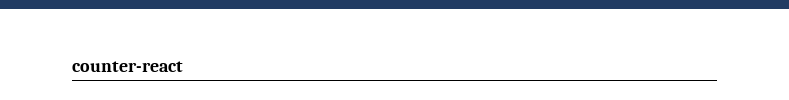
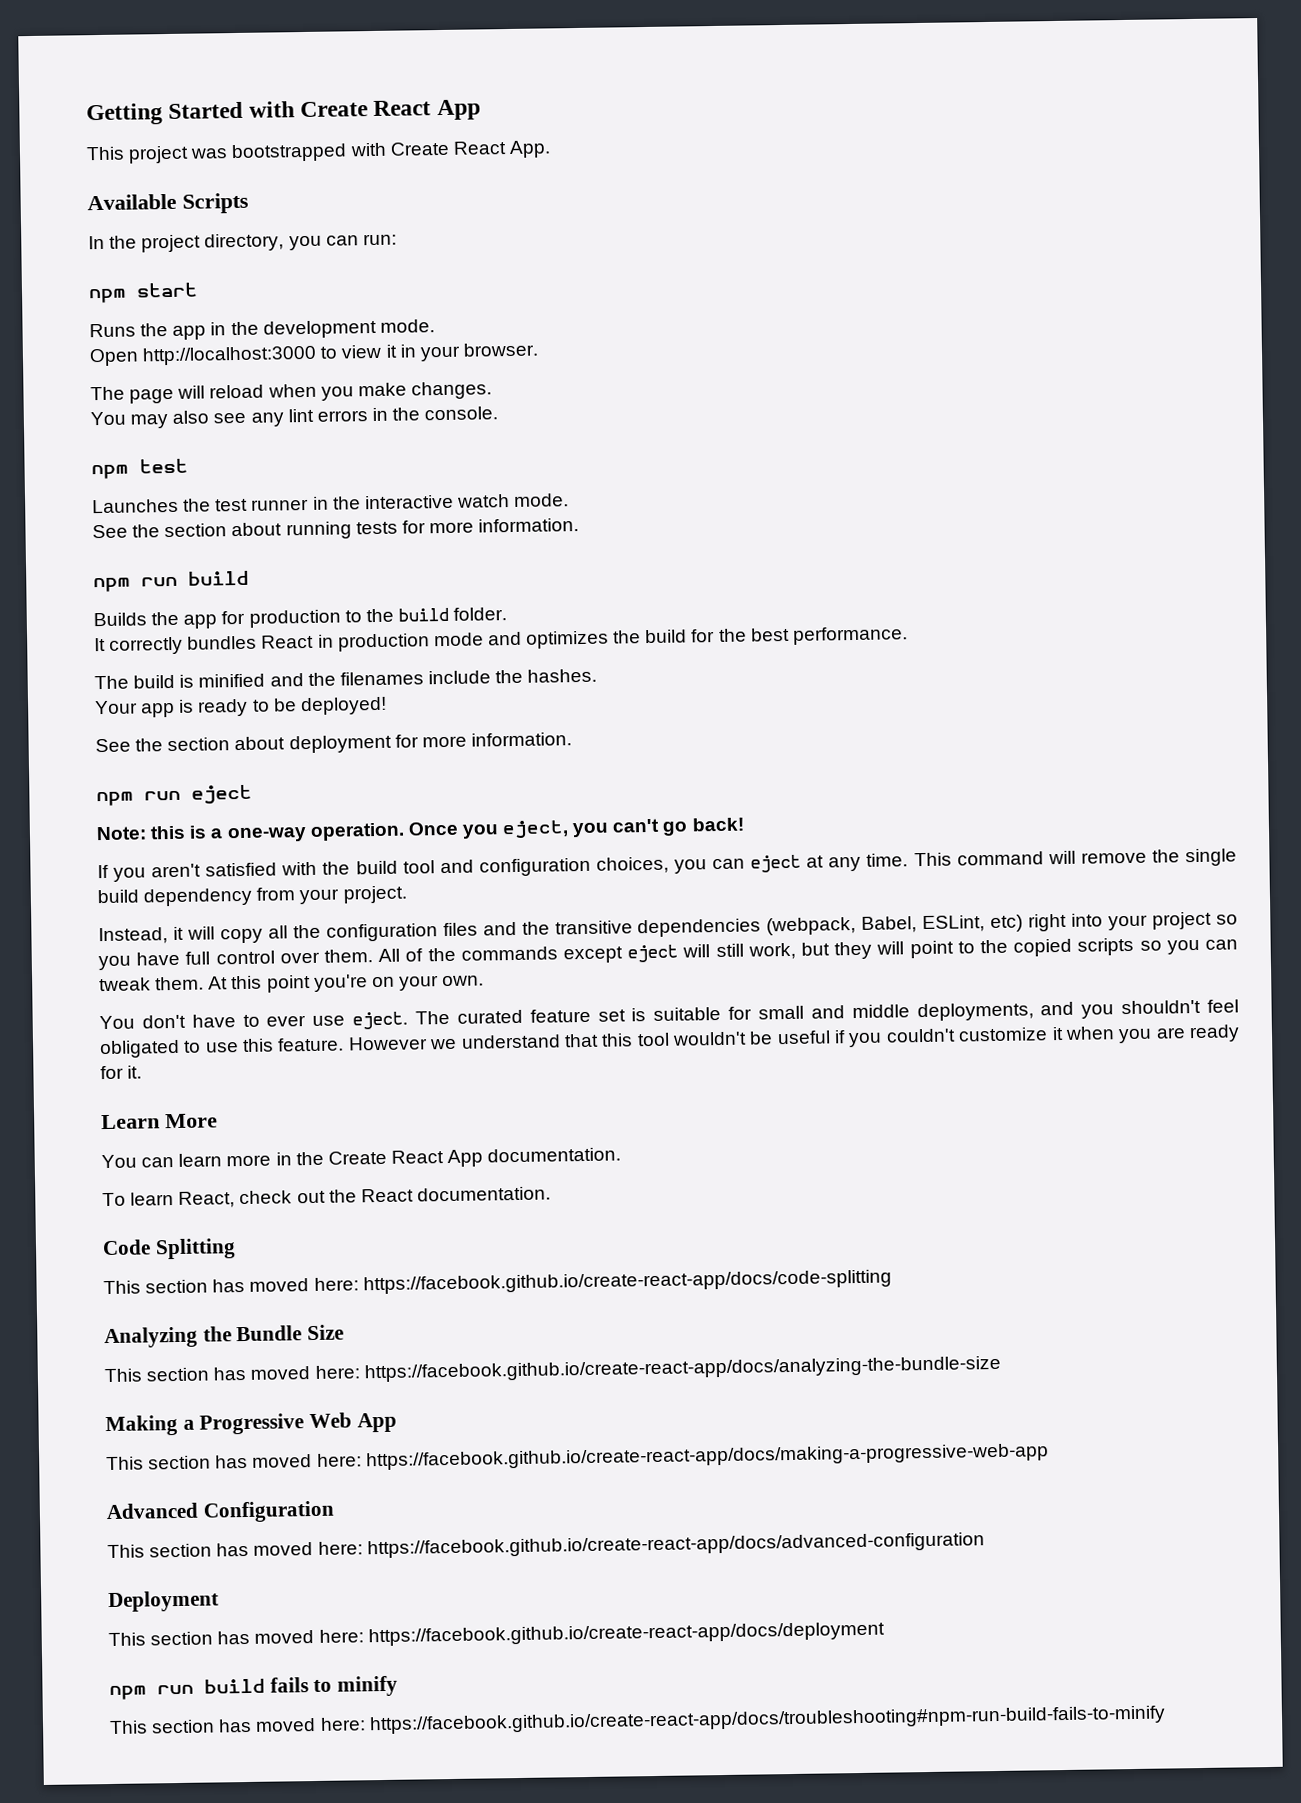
[72,61,183,72] counter-react -> [86,99,481,126] [86,140,551,164] [87,192,249,214] [88,233,397,253] [88,282,198,304] [89,319,435,340] [89,342,538,367] [90,381,492,404] [90,406,499,429] [91,458,188,480] [92,493,570,514] [92,518,580,540] [93,570,249,593] [93,607,508,629] [94,626,908,655] [94,668,598,690] [95,696,387,718] [95,732,572,754] [96,784,252,807] [96,817,744,843] [97,848,1237,882] [97,885,407,907] [98,911,1239,945] [98,937,1239,971] [99,974,485,993] [99,999,1240,1030] [99,1024,1240,1059] [100,1065,143,1080] [101,1113,218,1130] [101,1147,622,1169] [102,1186,551,1208] [102,1238,236,1260] [103,1269,892,1295] [104,1324,345,1349] [104,1355,1001,1383] [105,1412,397,1437] [106,1443,1049,1471] [106,1500,335,1523] [107,1532,985,1559] [108,1590,219,1613] [108,1621,885,1647] [109,1675,399,1701] [109,1705,1166,1735] Getting Started with Create React App // This project was bootstrapped with Create React App. // Available Scripts // In the project directory, you can run: // npm start // Runs the app in the development mode. // Open http://localhost:3000 to view it in your browser. // The page will reload when you make changes. // You may also see any lint errors in the console. // npm test // Launches the test runner in the interactive watch mode. // See the section about running tests for more information. // npm run build // Builds the app for production to the build folder. // It correctly bundles React in production mode and optimizes the build for the best performance. // The build is minified and the filenames include the hashes. // Your app is ready to be deployed! // See the section about deployment for more information. // npm run eject // Note: this is a one-way operation. Once you eject, you can't go back! // If you aren't satisfied with the build tool and configuration choices, you can eject at any time. This command will remove the single build dependency from your project. // Instead, it will copy all the configuration files and the transitive dependencies (webpack, Babel, ESLint, etc) right into your project so you have full control over them. All of the commands except eject will still work, but they will point to the copied scripts so you can tweak them. At this point you're on your own. // You don't have to ever use eject. The curated feature set is suitable for small and middle deployments, and you shouldn't feel obligated to use this feature. However we understand that this tool wouldn't be useful if you couldn't customize it when you are ready for it. // Learn More // You can learn more in the Create React App documentation. // To learn React, check out the React documentation. // Code Splitting // This section has moved here: https://facebook.github.io/create-react-app/docs/code-splitting // Analyzing the Bundle Size // This section has moved here: https://facebook.github.io/create-react-app/docs/analyzing-the-bundle-size // Making a Progressive Web App // This section has moved here: https://facebook.github.io/create-react-app/docs/making-a-progressive-web-app // Advanced Configuration // This section has moved here: https://facebook.github.io/create-react-app/docs/advanced-configuration // Deployment // This section has moved here: https://facebook.github.io/create-react-app/docs/deployment // npm run build fails to minify // This section has moved here: https://facebook.github.io/create-react-app/docs/troubleshooting#npm-run-build-fails-to-minify

